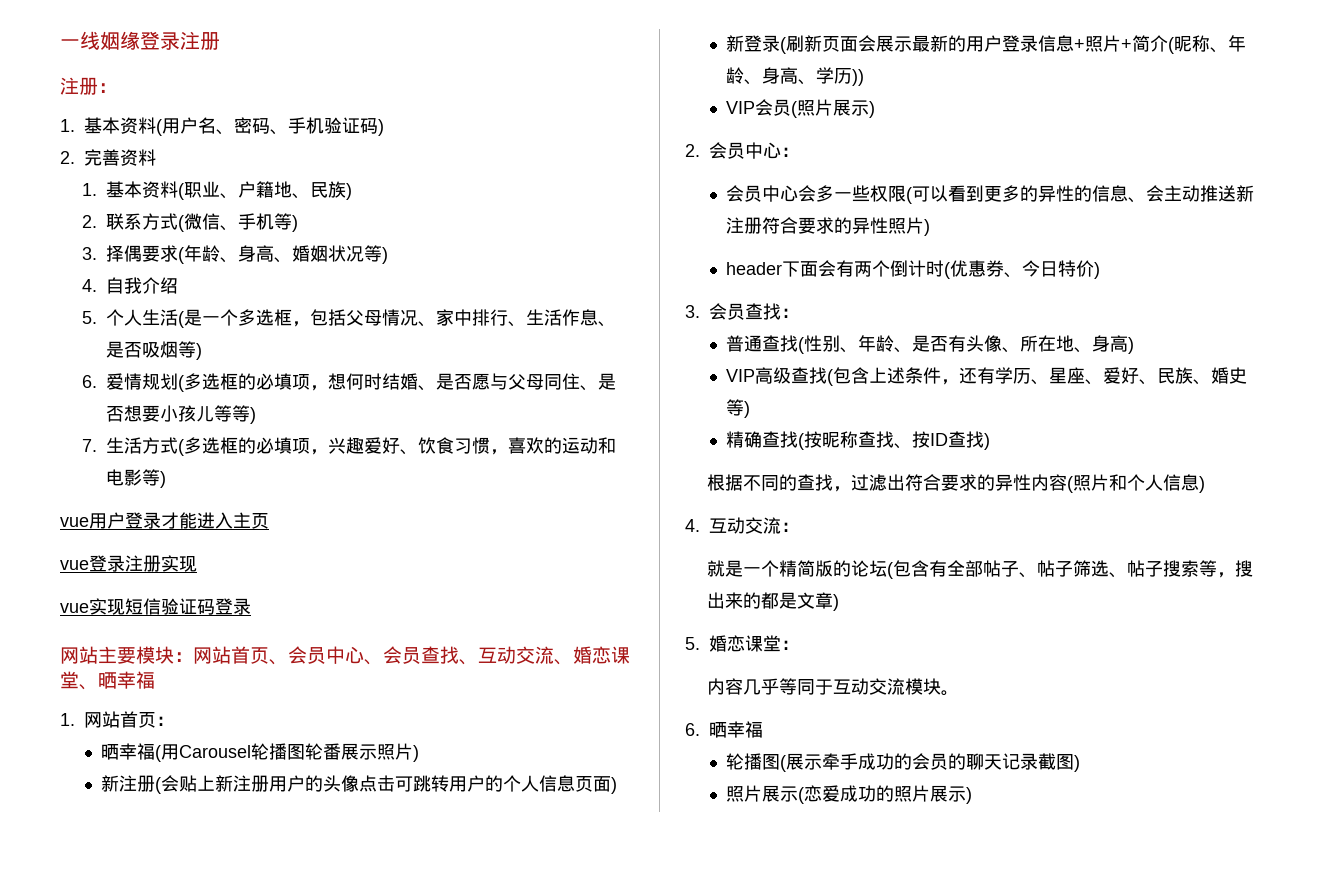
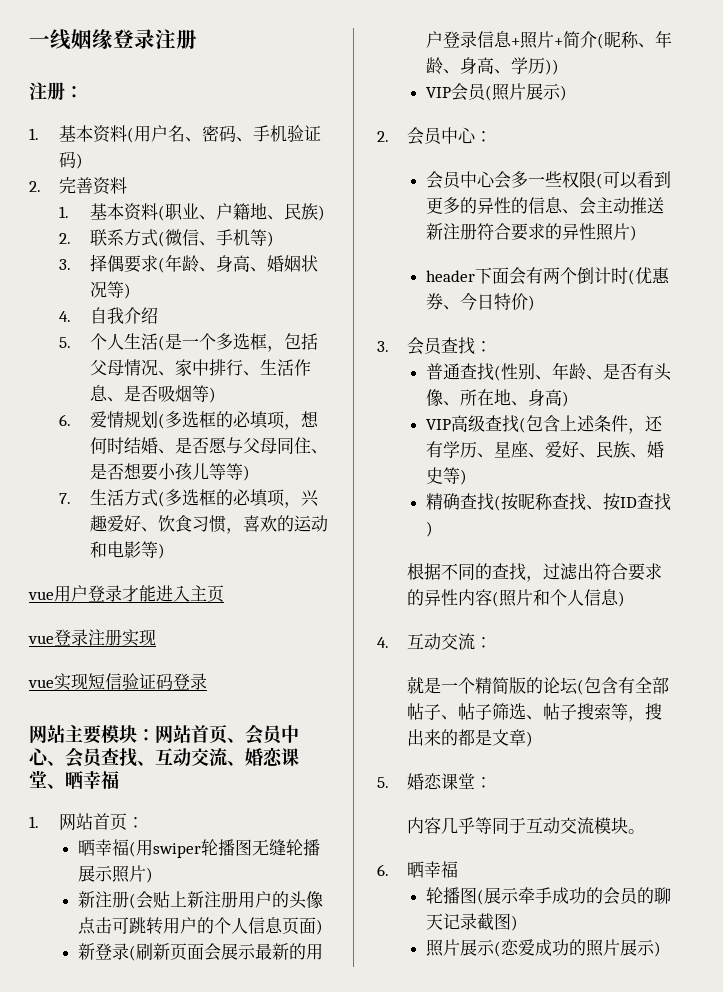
[179,743,342,760] Carousel轮播图轮番 -> [153,839,321,858] swiper轮播图无缝轮播

